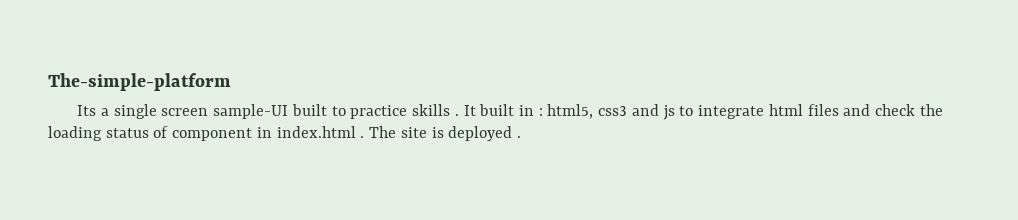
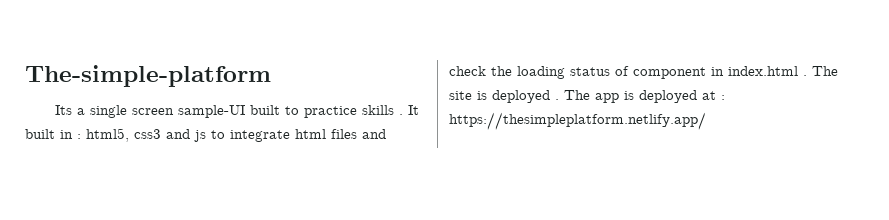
(521, 137) none -> [564,90,725,103] [449,112,706,130] The app is deployed at : https://thesimpleplatform.netlify.app/

